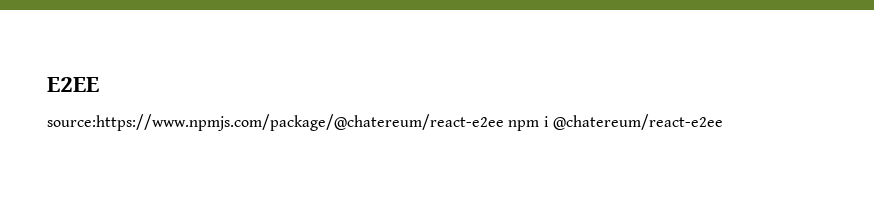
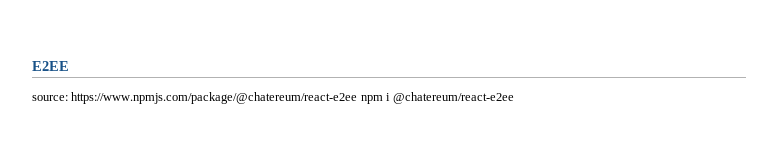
[47,114,504,131] source:https://www.npmjs.com/package/@chatereum/react-e2ee -> [32,92,358,104] source: https://www.npmjs.com/package/@chatereum/react-e2ee

